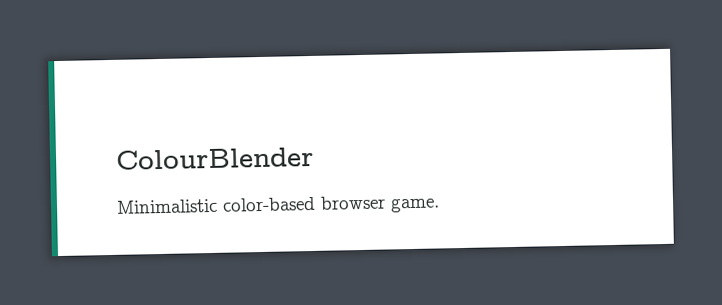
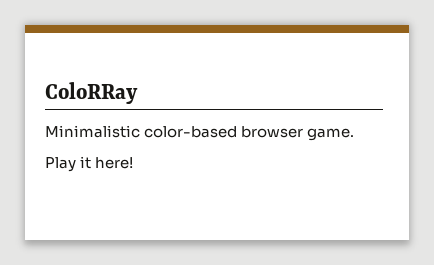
[115,146,314,170] ColourBlender -> [45,82,138,104] ColoRRay
(440, 205) none -> [45,156,134,172] // Play it here!

